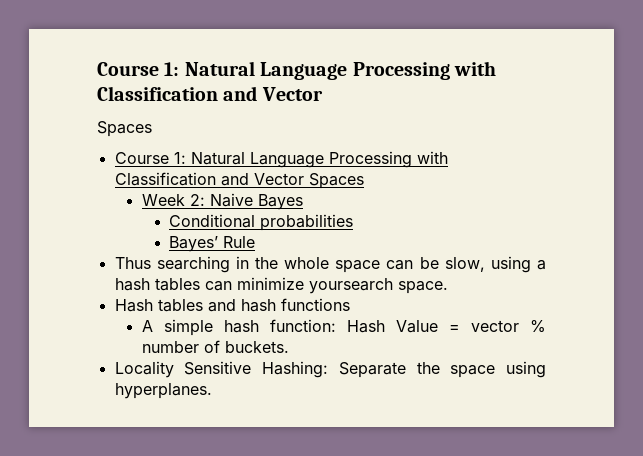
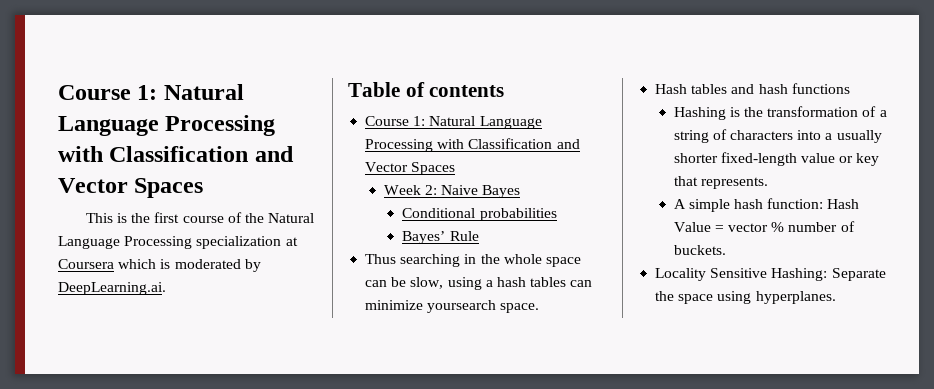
[97,61,496,80] [97,86,323,101] [97,121,152,137] Course 1: Natural Language Processing with Classification and Vector // Spaces -> [58,84,244,100] [58,115,276,136] [58,146,294,162] [58,178,204,198] [85,212,315,223] [58,236,298,249] [58,259,261,272] [58,282,166,295] [348,82,505,97] Course 1: Natural Language Processing with Classification and Vector Spaces // This is the first course of the Natural Language Processing specialization at Coursera which is moderated by DeepLearning.ai. // Table of contents
(350, 304) none -> [673,106,887,120] [673,129,882,143] [673,152,880,166] [673,176,768,189] // Hashing is the transformation of a string of characters into a usually shorter fixed-length value or key that represents.

